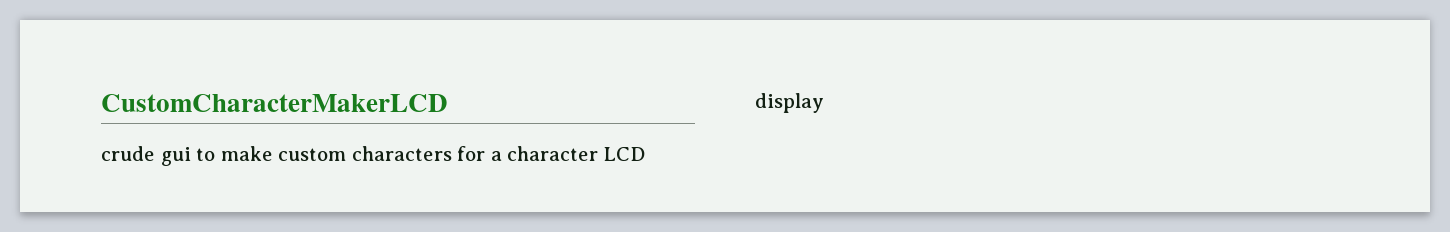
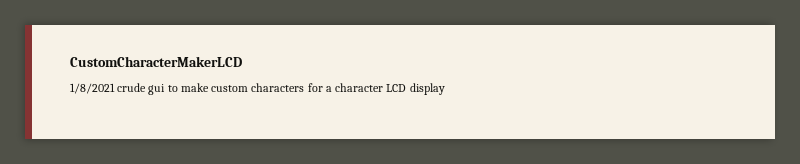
(448, 103) none -> [70,83,115,94] 1/8/2021

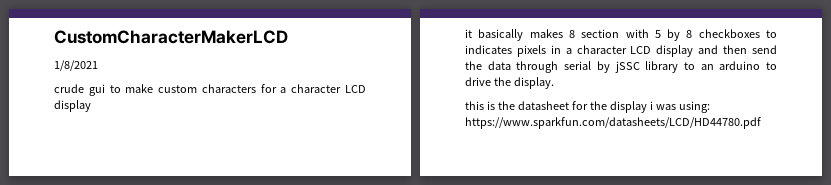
(115, 88) none -> (98, 65) //
(445, 89) none -> [465,29,777,41] [465,45,777,57] [465,61,777,73] [465,77,554,89] [465,101,710,113] [465,117,761,129] // it basically makes 8 section with 5 by 8 checkboxes to indicates pixels in a character LCD display and then send the data through serial by jSSC library to an arduino to drive the display. // this is the datasheet for the display i was using: https://www.sparkfun.com/datasheets/LCD/HD44780.pdf

